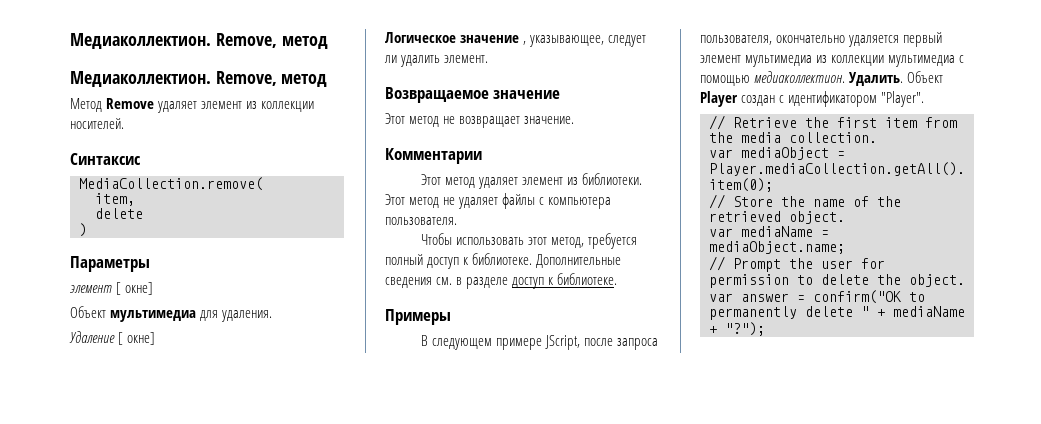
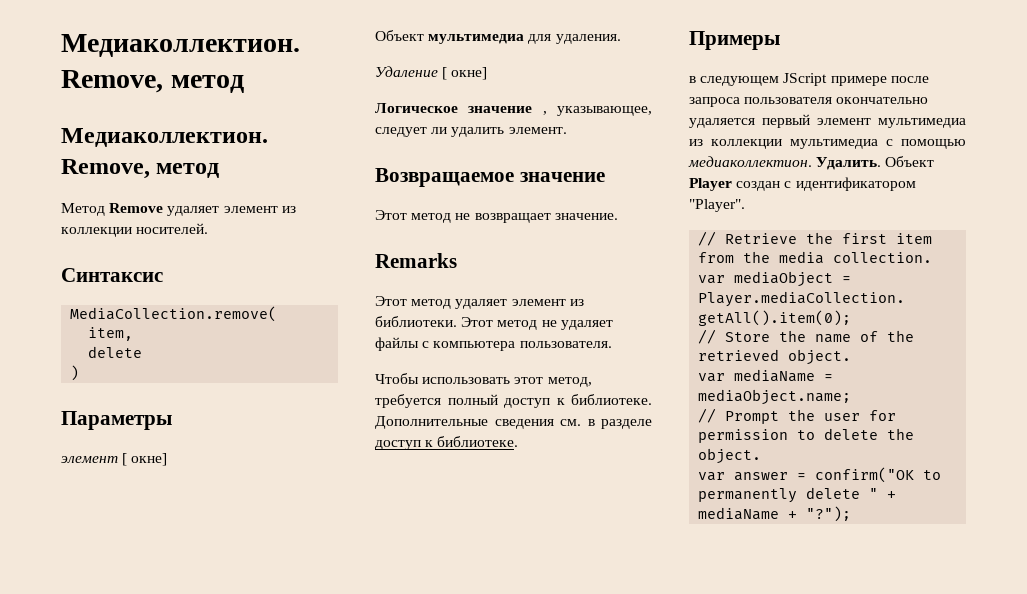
[385,148,482,164] Комментарии -> [375,253,457,268] Remarks
[421,335,581,350] В следующем примере JScript, -> [689,73,887,86] в следующем JScript примере
[700,35,772,45] пользователя, -> [744,97,833,104] пользователя

